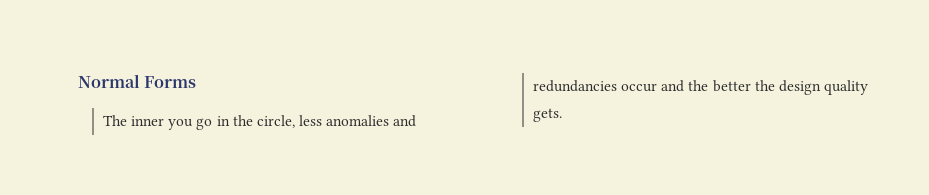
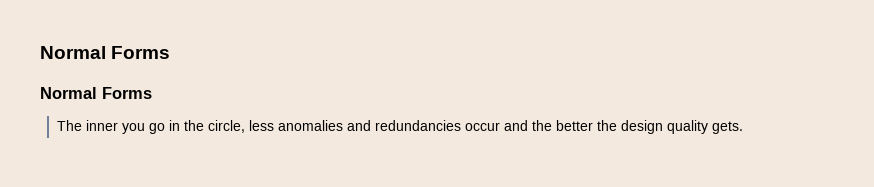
[78,74,197,88] Normal Forms -> [40,46,171,59] [40,87,152,99] Normal Forms // Normal Forms

